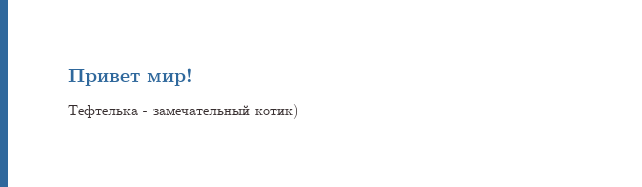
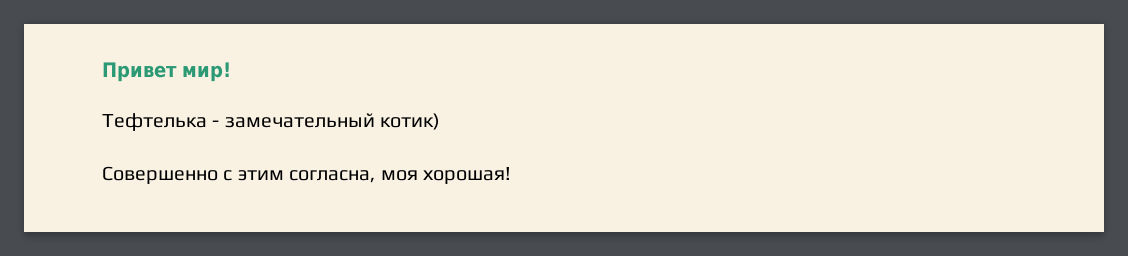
(298, 111) none -> [102,166,511,184] // Совершенно с этим согласна, моя хорошая!

